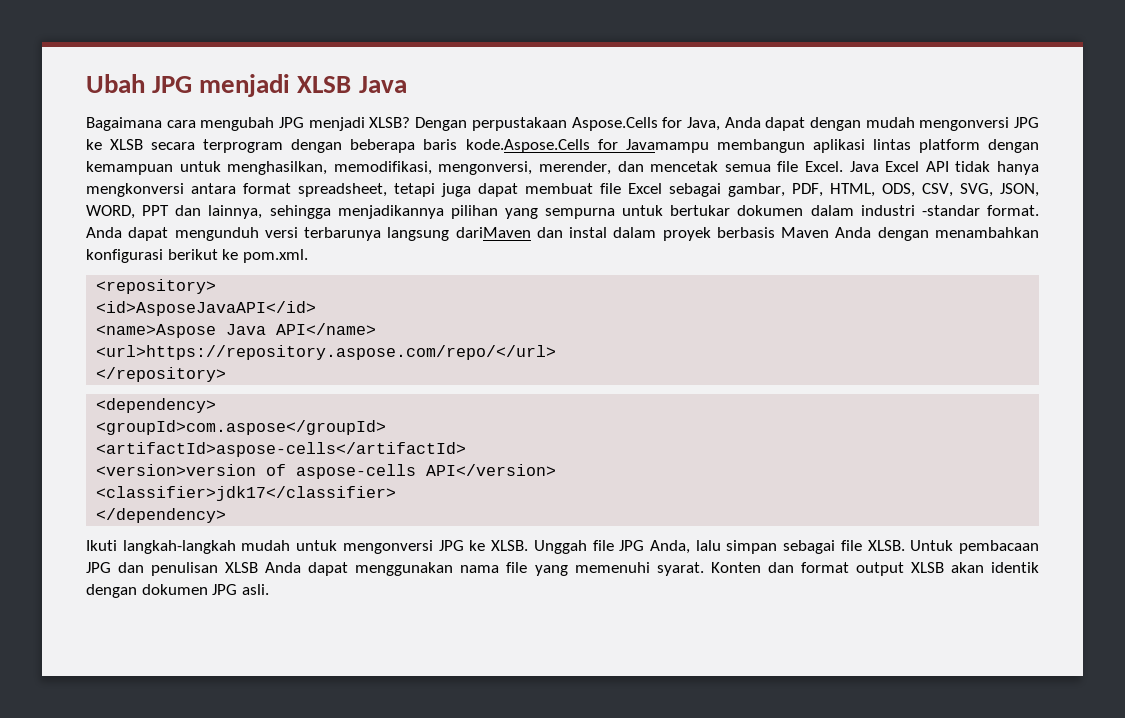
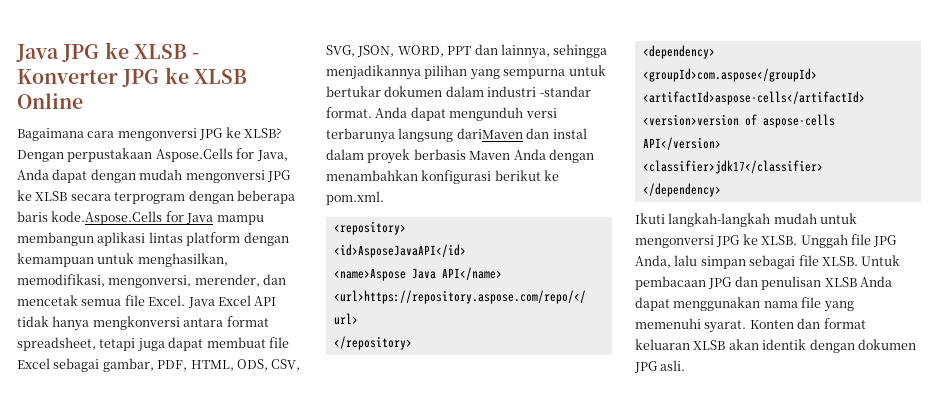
[86,74,407,97] Ubah JPG menjadi XLSB Java -> [16,42,200,62] [17,67,247,87] [17,93,83,109] Java JPG ke XLSB - Konverter JPG ke XLSB Online
[200,117,365,131] mengubah JPG menjadi -> [117,127,241,141] mengonversi JPG ke
[625,139,709,153] Javamampu -> [186,213,264,225] Java mampu
[855,562,904,576] output -> [635,339,690,350] keluaran

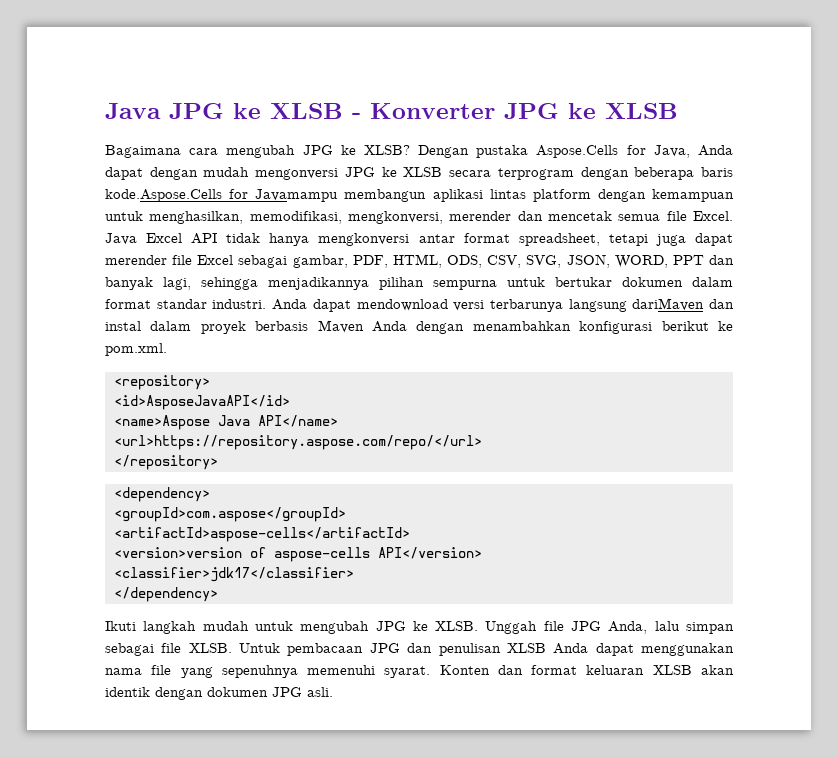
[17,93,83,109] Online -> (678, 111) none
[117,128,197,141] mengonversi -> [226,145,296,158] mengubah
[67,148,153,162] perpustakaan -> [476,145,529,158] pustaka
[186,213,264,225] Java mampu -> [255,189,339,202] Javamampu
[108,274,260,288] mengonversi, merender, -> [348,211,512,224] mengkonversi, merender
[183,318,224,327] antara -> [418,234,455,243] antar
[206,337,266,348] membuat -> [105,255,167,265] merender
[500,44,550,59] lainnya, -> [105,277,191,290] banyak lagi,
[469,69,500,80] yang -> (424, 283) none
[487,86,591,97] [326,107,524,121] industri -standar format. Anda dapat mengunduh -> [105,299,448,312] format standar industri. Anda dapat mendownload
[668,213,771,227] langkah-langkah -> [143,621,197,634] langkah
[635,235,714,248] mengonversi -> [300,621,370,634] mengubah
(854, 306) none -> [221,665,298,678] sepenuhnya

